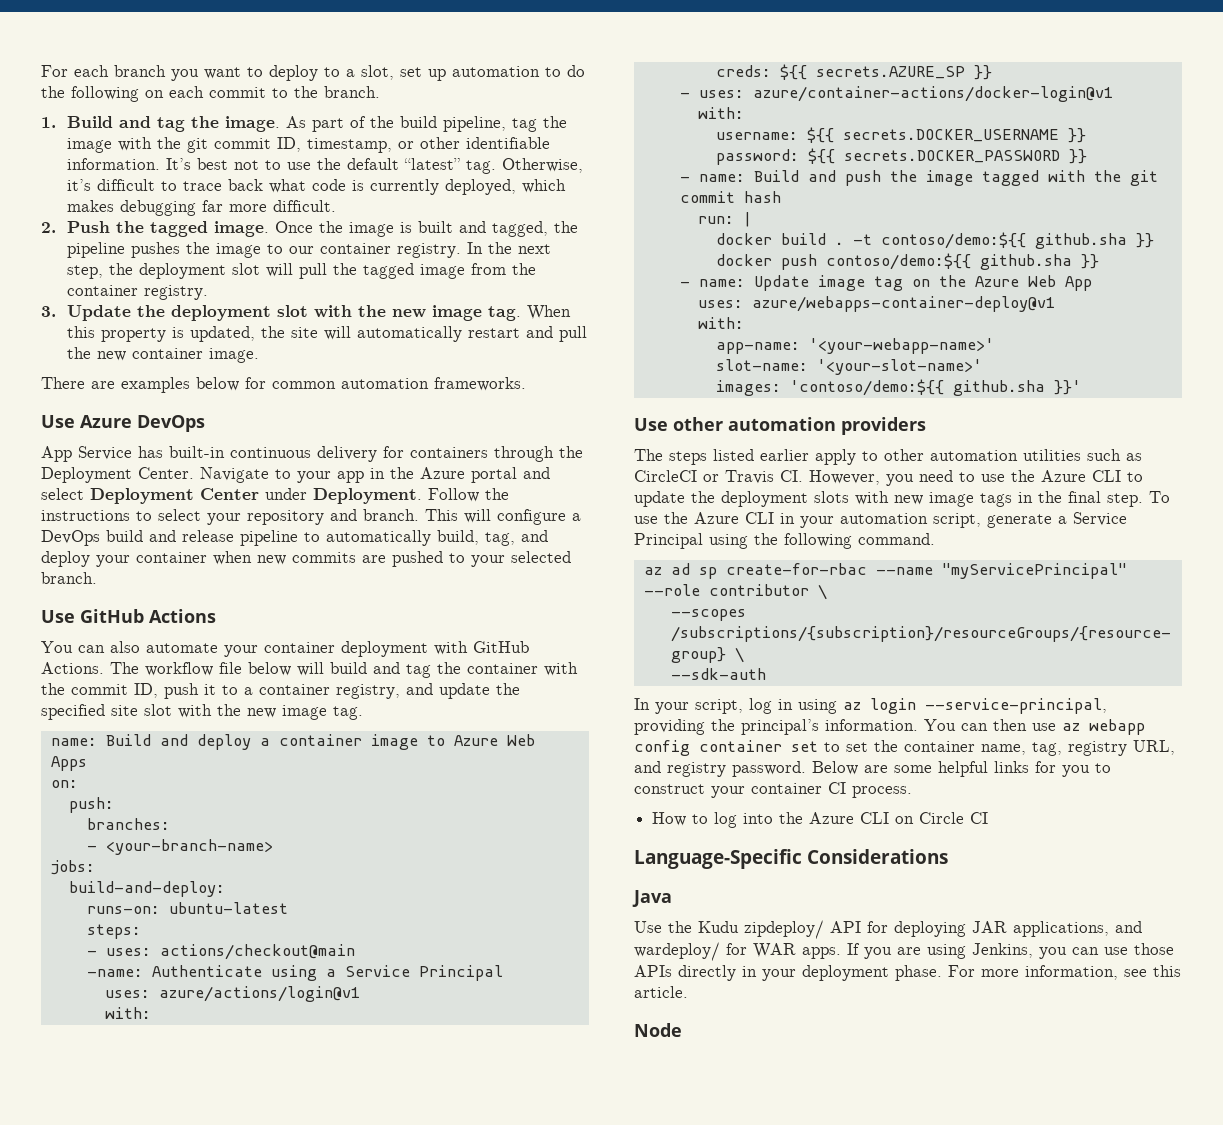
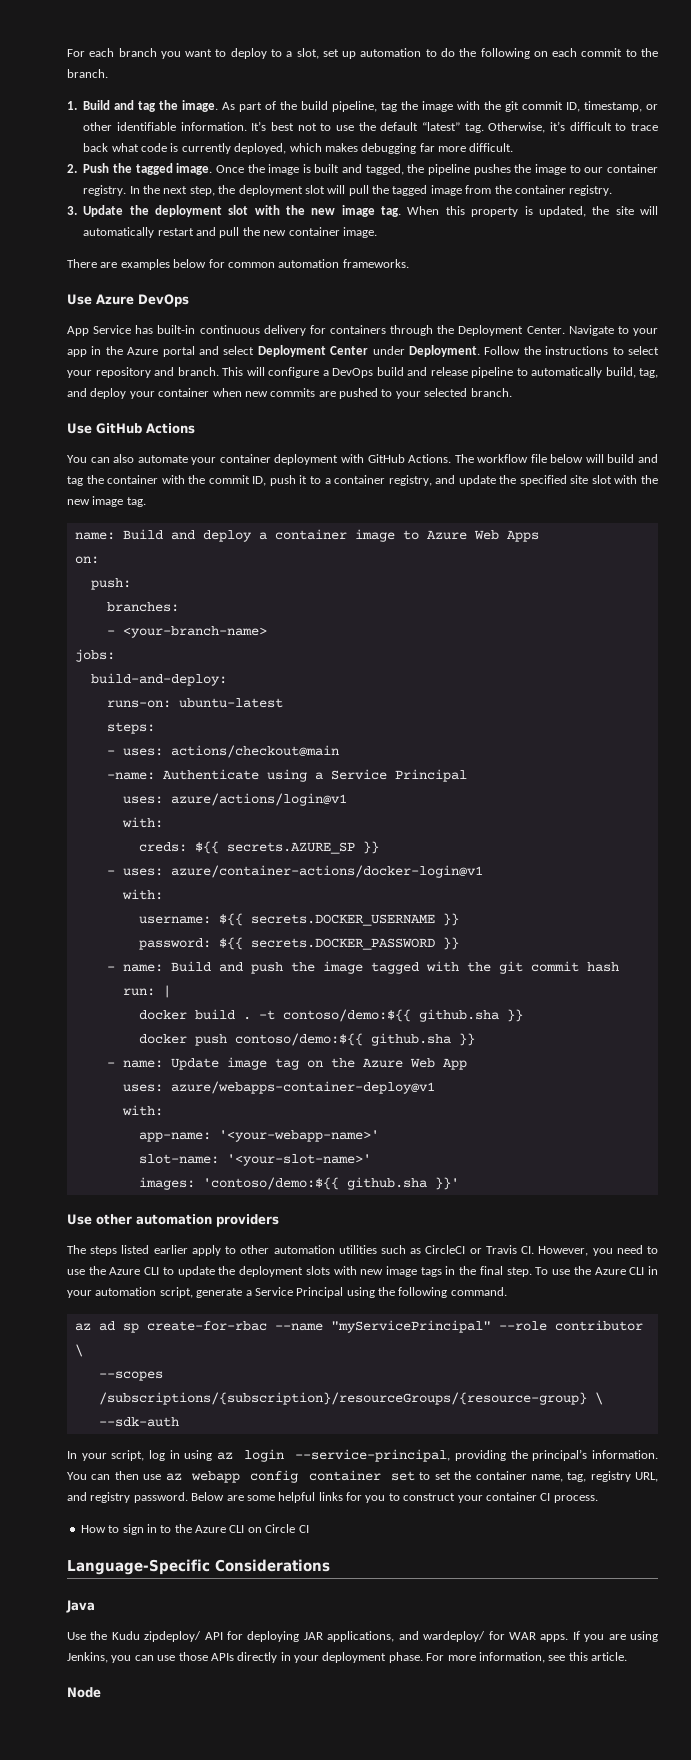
[714,812,774,828] log into -> [122,1524,172,1535] sign in to

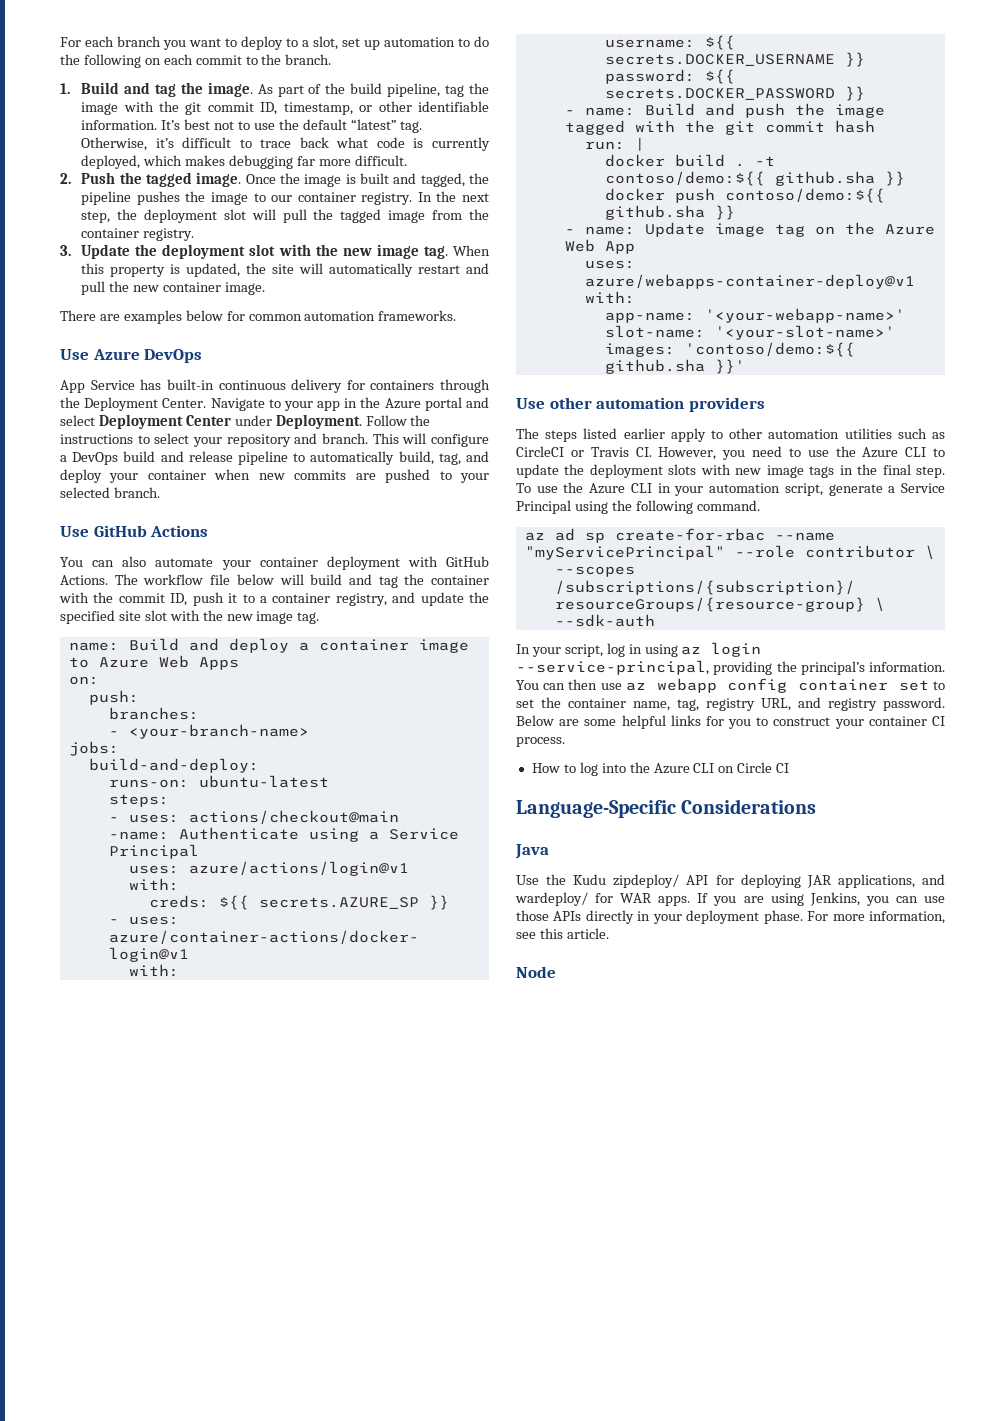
[122,1524,172,1535] sign in to -> [579,762,626,776] log into

